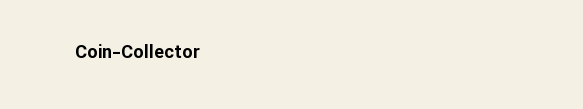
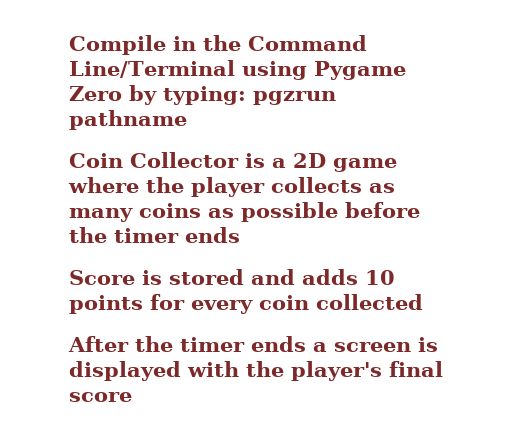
[75,44,200,58] Coin-Collector -> [69,35,367,55] [69,60,406,80] [69,85,336,105] [69,110,187,130] [69,152,397,172] [68,177,395,197] [69,202,420,222] [69,227,240,243] [69,269,395,285] [69,294,423,314] [68,336,438,352] [69,361,443,381] [69,392,132,402] Compile in the Command Line/Terminal using Pygame Zero by typing: pgzrun pathname // Coin Collector is a 2D game where the player collects as many coins as possible before the timer ends // Score is stored and adds 10 points for every coin collected // After the timer ends a screen is displayed with the player's final score

